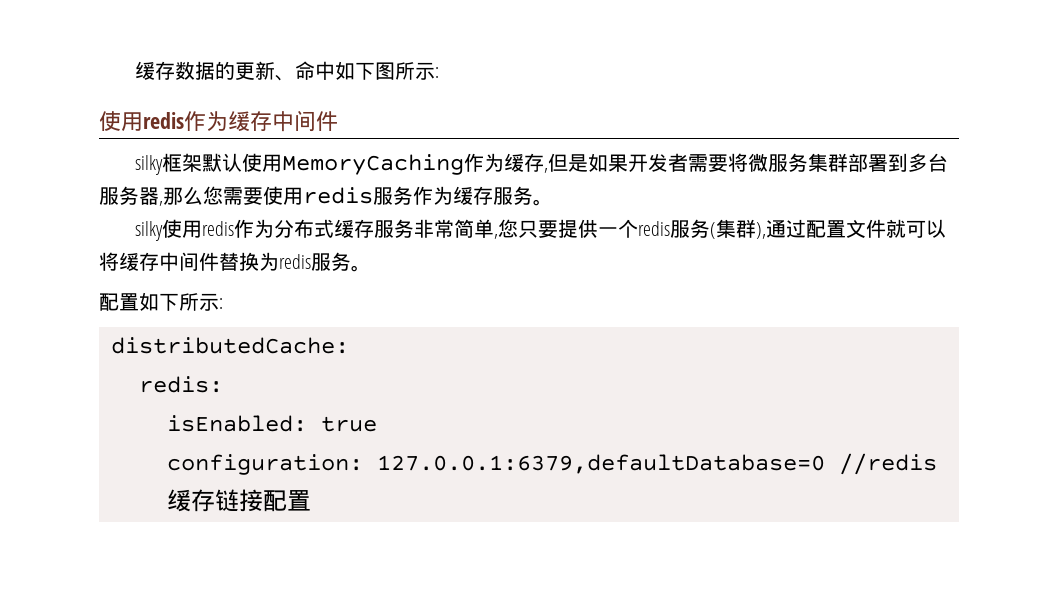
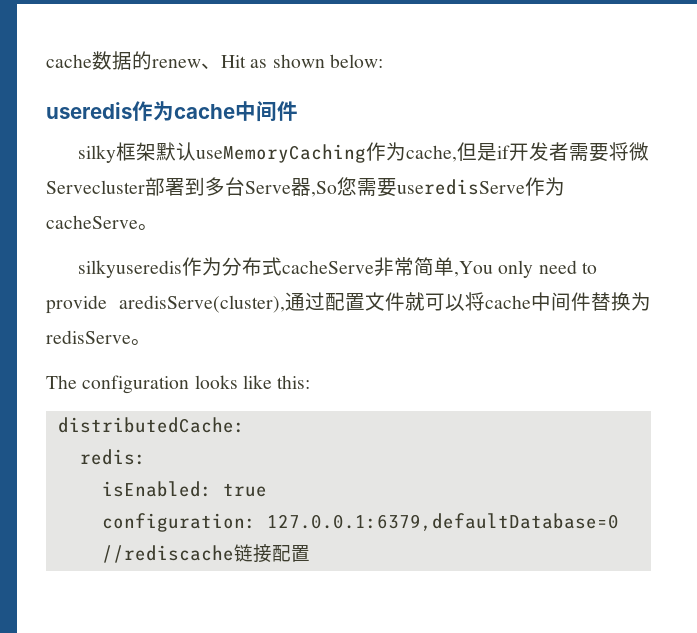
[134,61,439,81] [99,111,272,132] 缓存数据的更新、命中如下图所示: // 使用redis作为缓存 -> [46,51,383,70] [46,101,235,121] cache数据的renew、Hit as shown below: // useredis作为cache
[241,153,628,175] 使用MemoryCaching作为缓存,但是如果 -> [196,142,511,163] useMemoryCaching作为cache,但是if
[767,153,848,172] 服务集群 -> [46,180,145,194] Servecluster
[99,186,553,206] [134,219,766,241] 服务器,那么您需要使用redis服务作为缓存服务。 // silky使用redis作为分布式缓存服务非常简单,您只要提供一个redis服务(集群), -> [245,177,565,197] [46,215,158,230] [78,257,597,278] [46,295,285,314] Serve器,So您需要useredisServe作为cacheServe。 // silkyuseredis作为分布式cacheServe非常简单,You only need to provide aredisServe(cluster),
[119,252,159,271] 缓存 -> [485,295,531,309] cache
[279,252,371,272] [99,292,223,311] redis服务。 // 配置如下所示: -> [46,330,151,345] [46,375,311,394] redisServe。 // The configuration looks like this:
[839,453,937,475] [167,489,215,512] //redis缓存 -> [101,545,234,563] //rediscache

